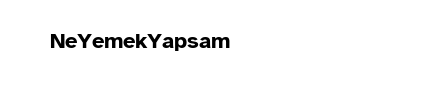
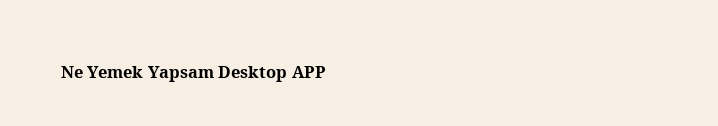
[50,34,230,51] NeYemekYapsam -> [61,66,326,82] Ne Yemek Yapsam Desktop APP

